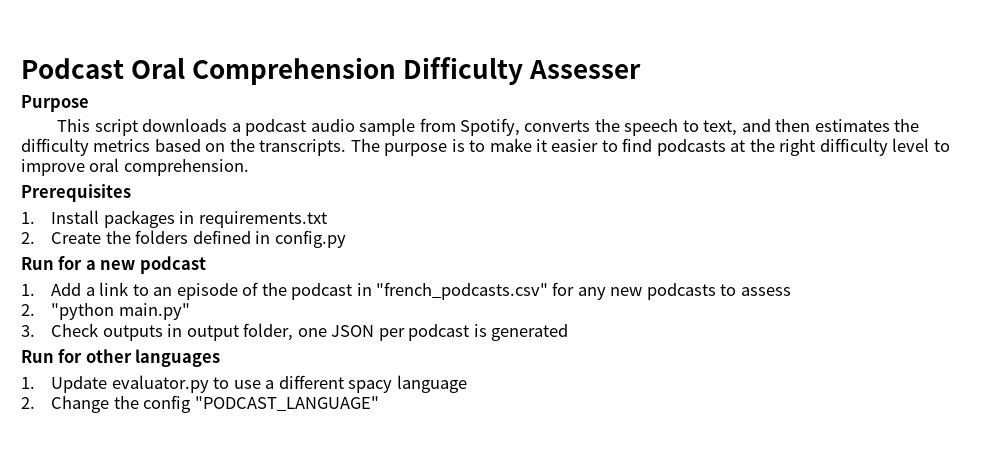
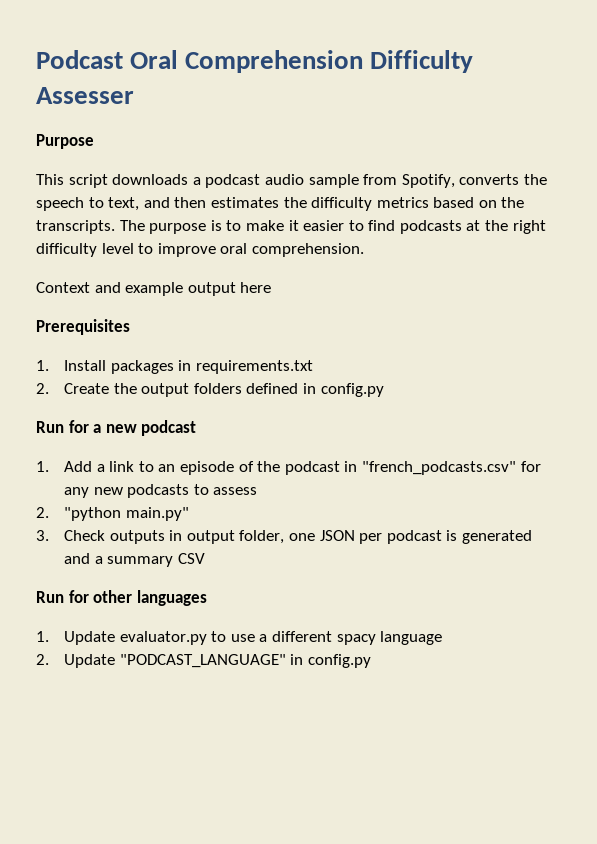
(249, 167) none -> [36,282,272,296] // Context and example output here
(131, 237) none -> [141,383,190,397] output
(568, 332) none -> [64,553,205,567] and a summary CSV
[51,395,379,413] Change the config "PODCAST_LANGUAGE" -> [64,654,371,668] Update "PODCAST_LANGUAGE" in config.py

